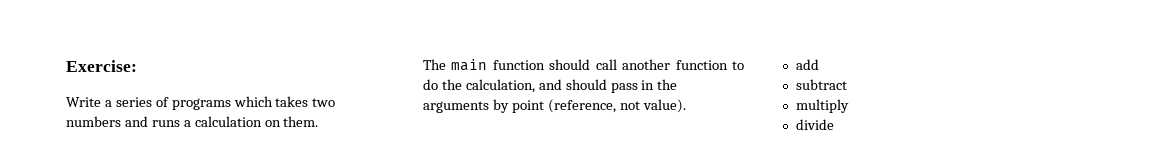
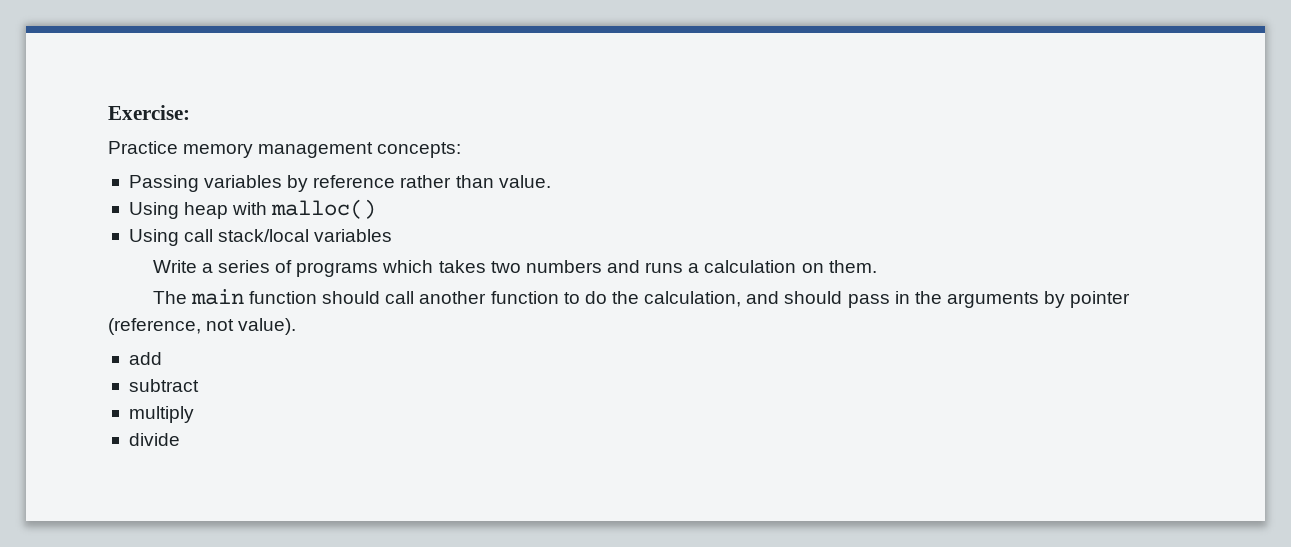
(137, 66) none -> [108,141,462,158] [128,175,551,192] [128,199,377,219] [128,229,393,246] // Practice memory management concepts: // Passing variables by reference rather than value. // Using heap with malloc() // Using call stack/local variables
[511,100,544,113] point -> [1070,291,1131,308] pointer

